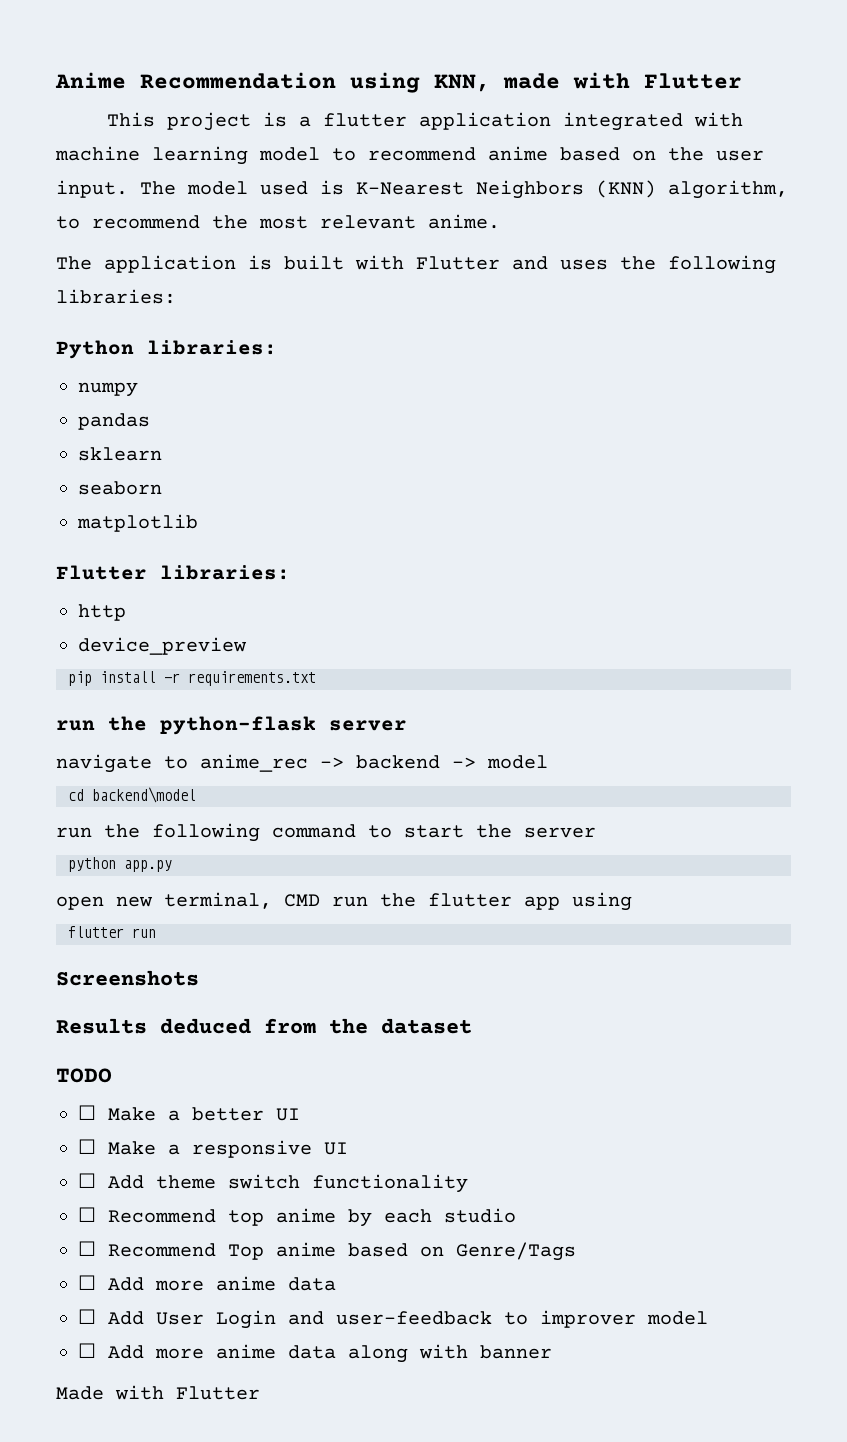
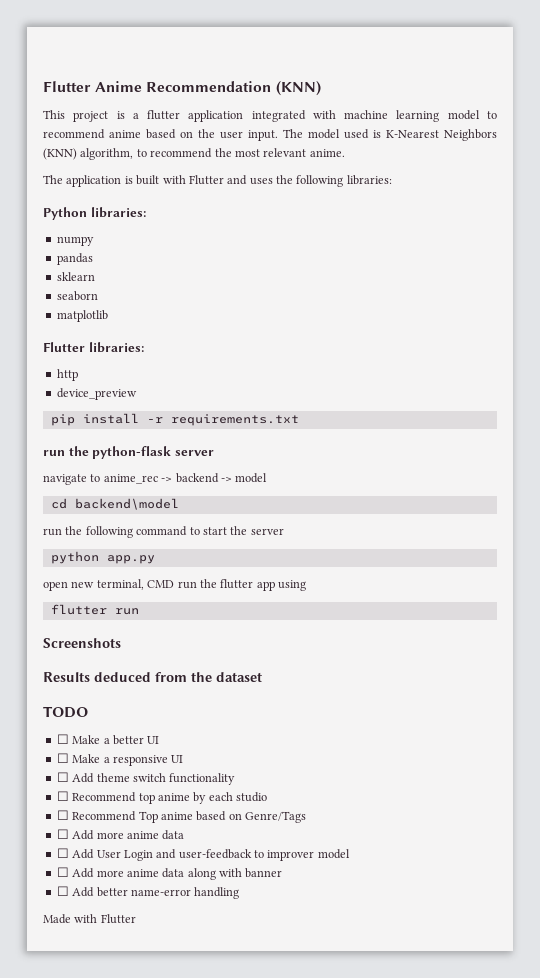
(55, 80) none -> [43,81,91,92] Flutter
[350,72,742,93] using KNN, made with Flutter -> [275,81,321,96] (KNN)
(552, 1352) none -> [56,886,240,899] // ☐ Add better name-error handling

